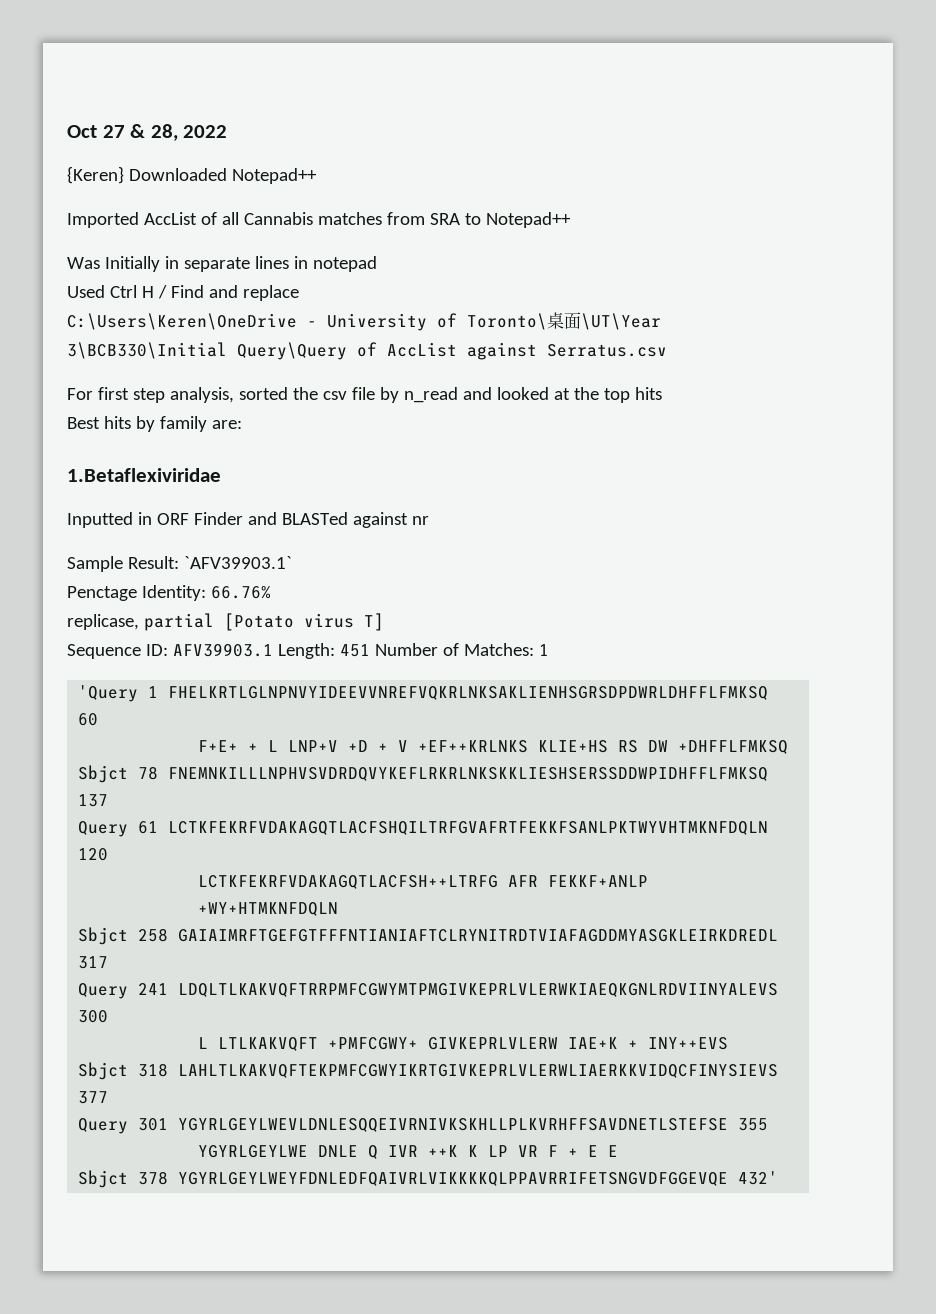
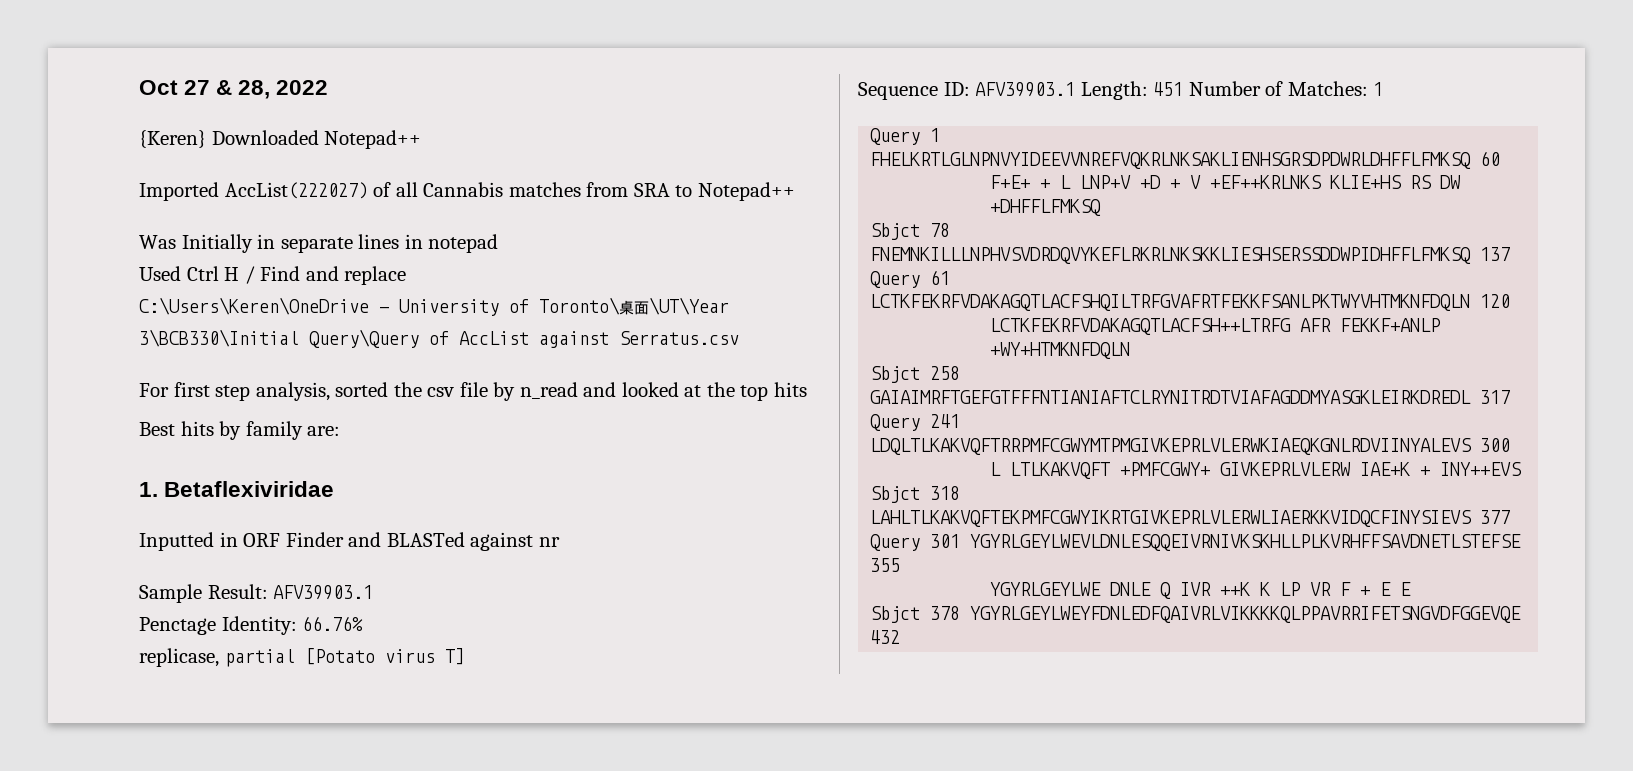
[143,212,197,225] AccList -> [224,182,368,199] AccList(222027)
[67,468,221,482] 1.Betaflexiviridae -> [139,481,335,497] 1. Betaflexiviridae
[183,556,292,569] `AFV39903.1` -> [273,585,374,600] AFV39903.1
[78,685,139,702] 'Query -> [870,128,921,145] Query
[738,1171,779,1185] 432' -> [870,630,901,644] 432

